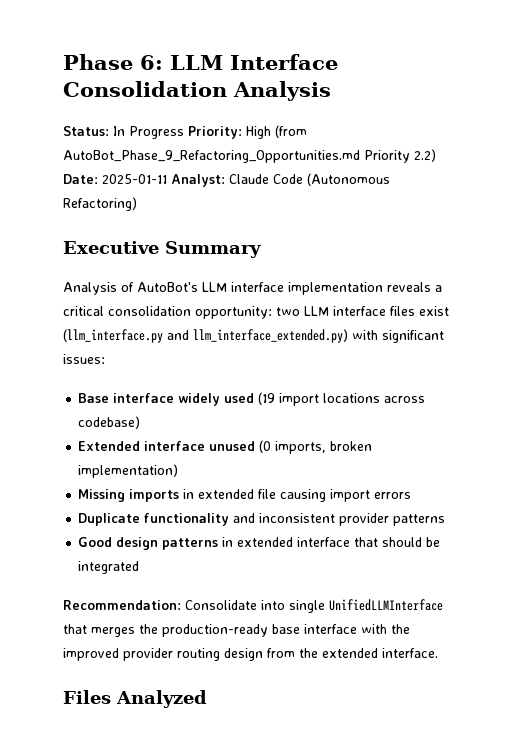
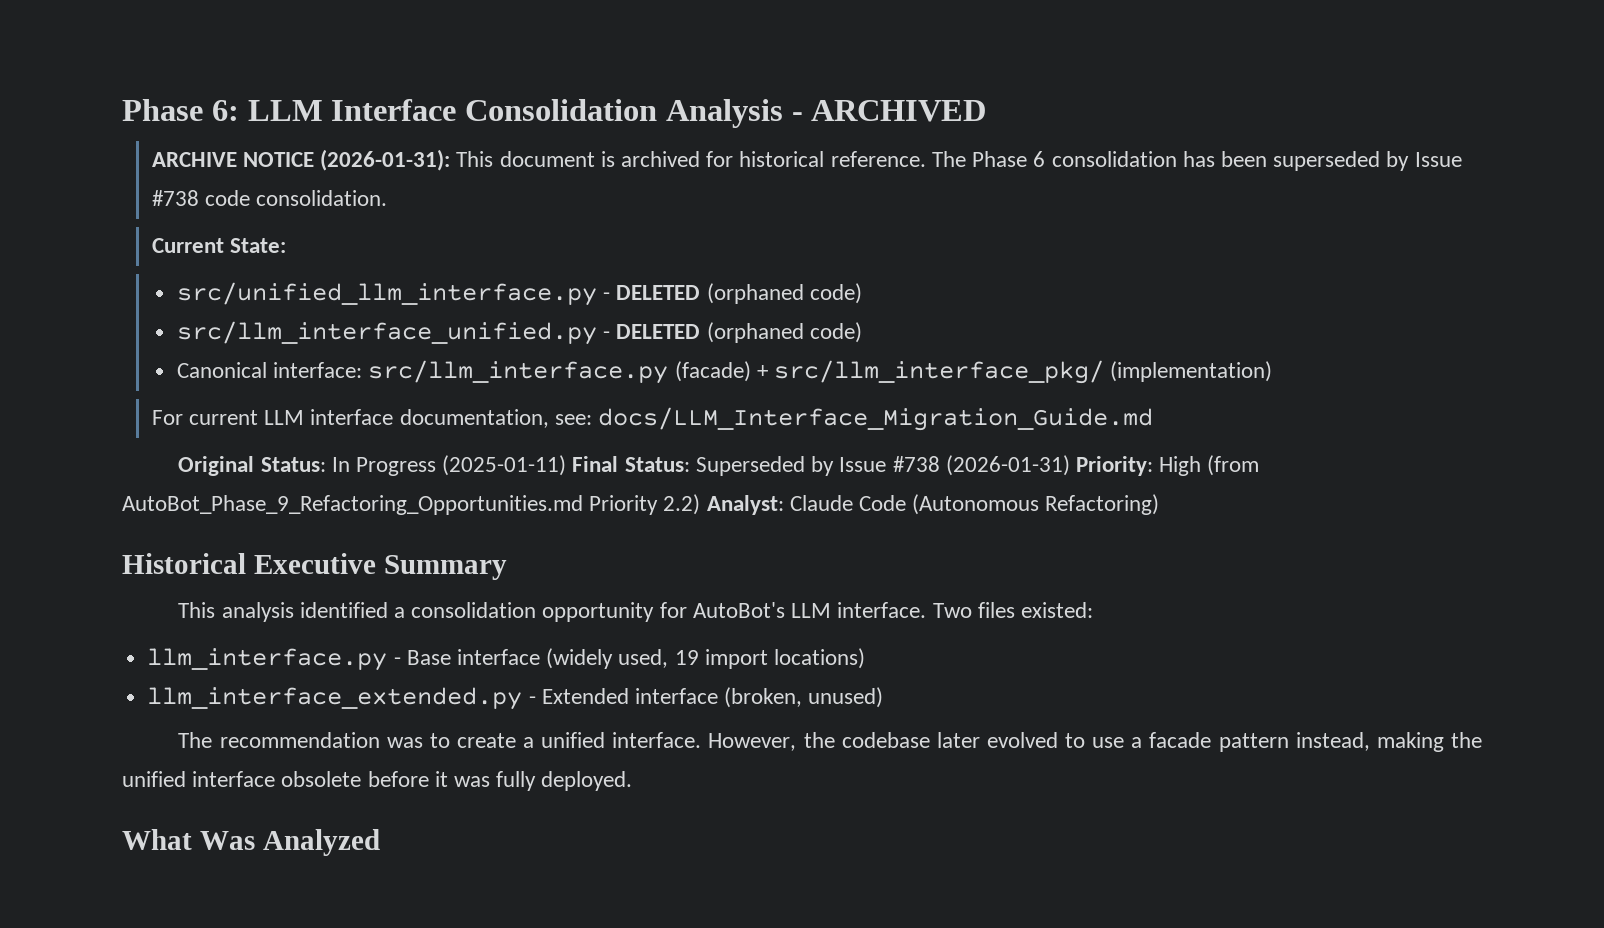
[63,126,184,139] // Status: In Progress -> [791,100,987,122] [151,149,1462,171] [151,190,388,206] [151,238,286,253] [177,282,862,306] [177,321,862,345] [177,360,1273,384] [151,407,1154,431] [178,455,1070,476] - ARCHIVED // ARCHIVE NOTICE (2026-01-31): This document is archived for historical reference. The Phase 6 consolidation has been superseded by Issue #738 code consolidation. // Current State: // src/unified_llm_interface.py - DELETED (orphaned code) // src/llm_interface_unified.py - DELETED (orphaned code) // Canonical interface: src/llm_interface.py (facade) + src/llm_interface_pkg/ (implementation) // For current LLM interface documentation, see: docs/LLM_Interface_Migration_Guide.md // Original Status: In Progress (2025-01-11) Final Status: Superseded by Issue #738 (2026-01-31)
[63,174,167,184] Date: 2025-01-11 -> (701, 504) none
(137, 204) none -> [122,553,246,574] Historical
[63,282,442,295] [63,306,449,319] [63,329,444,343] [63,354,105,364] [78,392,426,406] [78,416,141,429] [78,440,373,454] [78,464,179,478] [78,489,412,502] [78,513,446,526] [78,537,441,550] [78,561,140,574] [63,599,443,613] [63,624,410,637] [63,648,438,661] [63,690,111,704] Analysis of AutoBot's LLM interface implementation reveals a critical consolidation opportunity: two LLM interface files exist (llm_interface.py and llm_interface_extended.py) with significant issues: // Base interface widely used (19 import locations across codebase) // Extended interface unused (0 imports, broken implementation) // Missing imports in extended file causing import errors // Duplicate functionality and inconsistent provider patterns // Good design patterns in extended interface that should be integrated // Recommendation: Consolidate into single UnifiedLLMInterface that merges the production-ready base interface with the improved provider routing design from the extended interface. // Files -> [178,602,1093,622] [147,648,865,671] [147,687,884,710] [178,732,1482,752] [122,771,633,791] [122,829,255,850] This analysis identified a consolidation opportunity for AutoBot's LLM interface. Two files existed: // llm_interface.py - Base interface (widely used, 19 import locations) // llm_interface_extended.py - Extended interface (broken, unused) // The recommendation was to create a unified interface. However, the codebase later evolved to use a facade pattern instead, making the unified interface obsolete before it was fully deployed. // What Was

